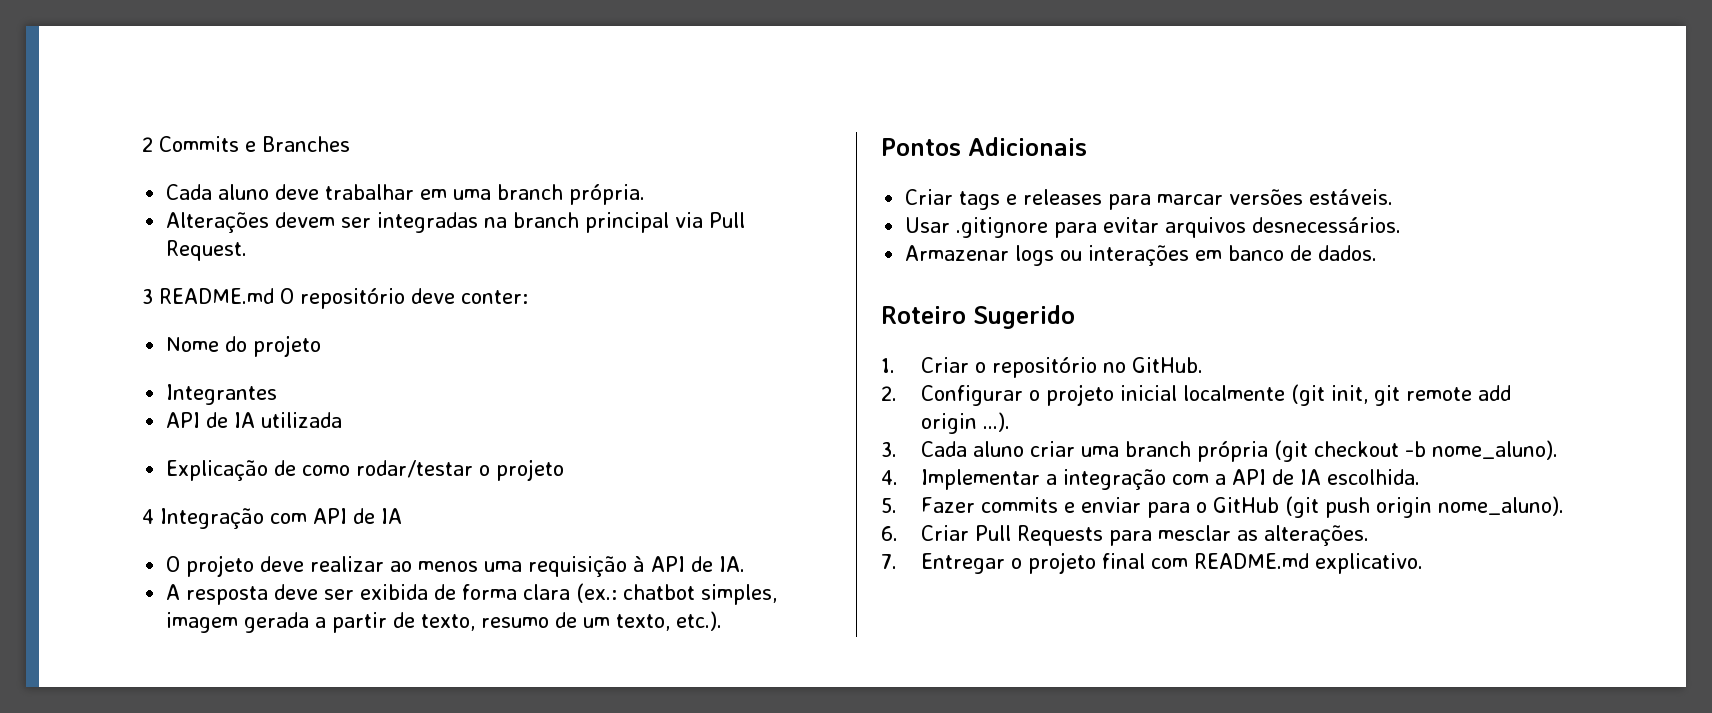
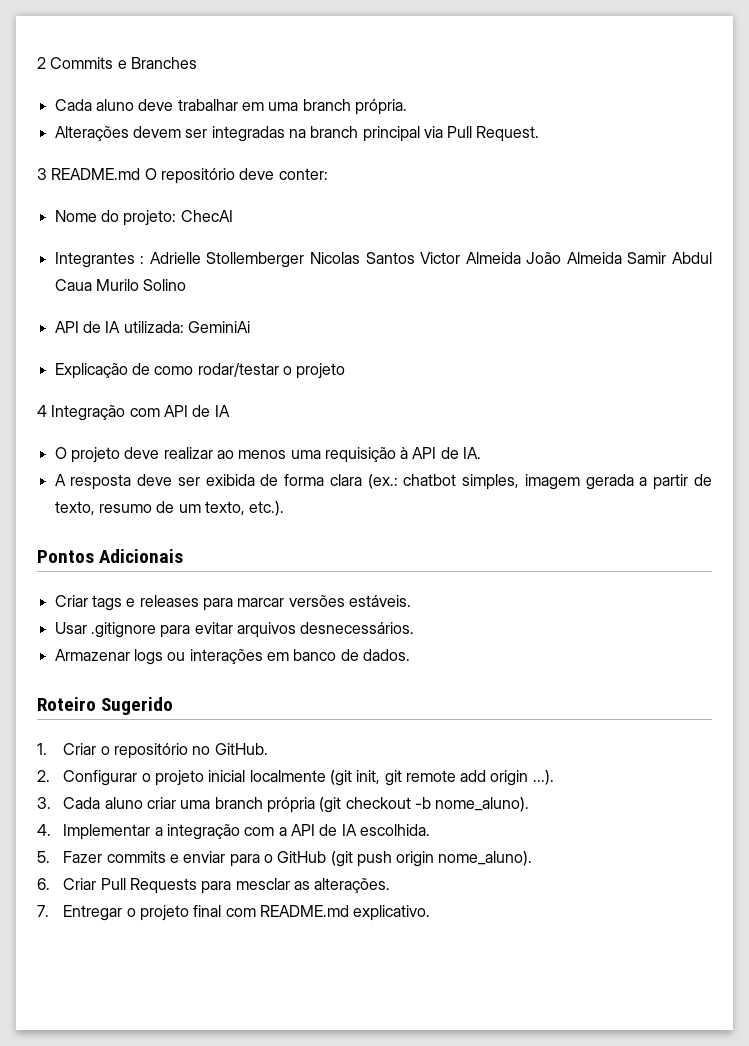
[253,335,322,357] projeto -> [123,210,233,226] projeto: ChecAI
[166,412,343,428] // API de IA utilizada -> [140,252,713,268] [54,279,187,291] [54,321,250,333] : Adrielle Stollemberger Nicolas Santos Victor Almeida João Almeida Samir Abdul Caua Murilo Solino // API de IA utilizada: GeminiAi

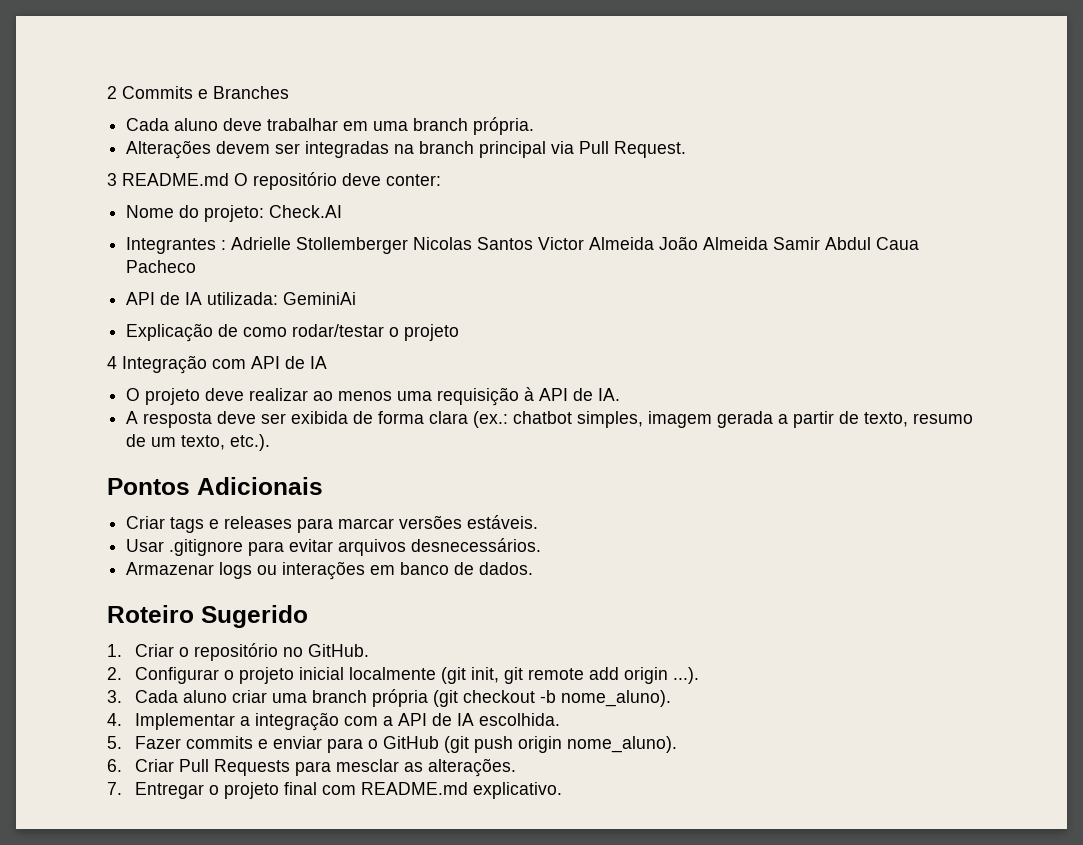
[180,210,233,222] ChecAI -> [269,205,343,218] Check.AI
[95,279,187,291] Murilo Solino -> [126,260,197,273] Pacheco

